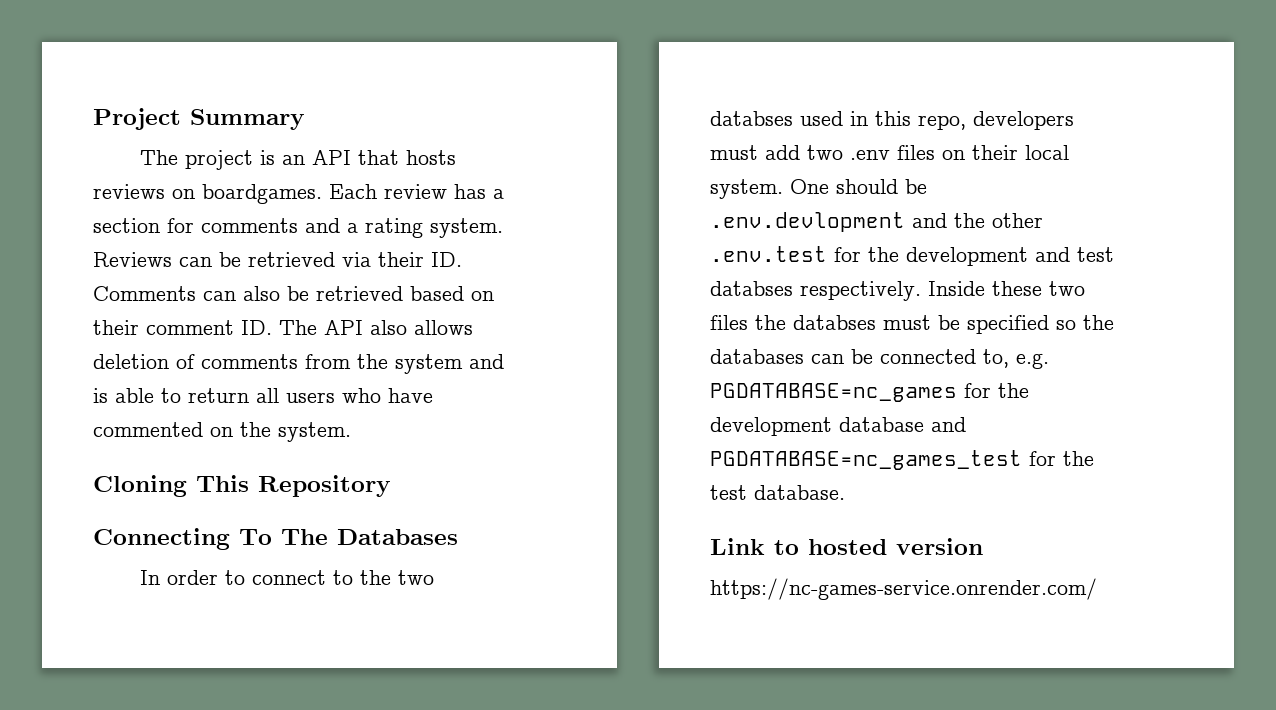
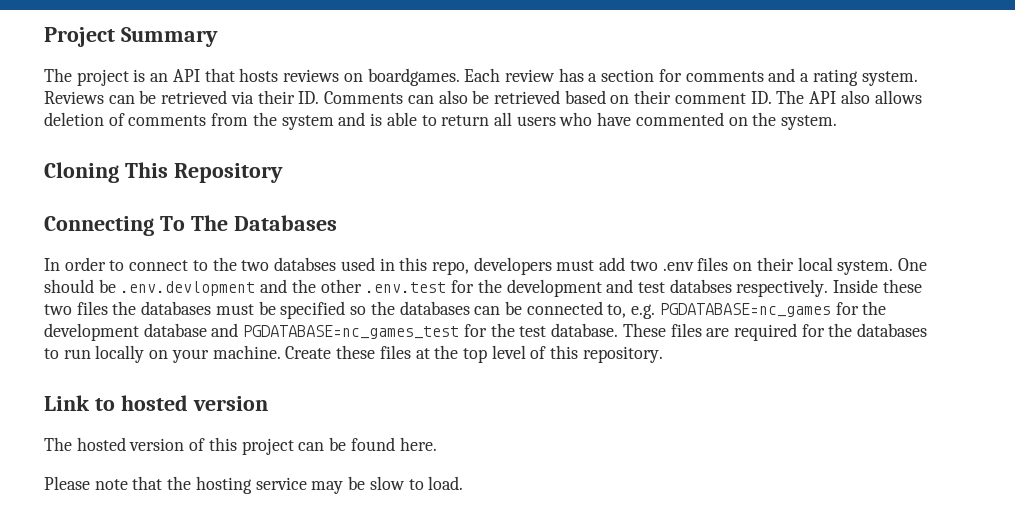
[793,315,876,330] databses -> [141,301,212,315] databases
[710,538,983,555] [710,578,1097,600] // Link to hosted version // https://nc-games-service.onrender.com/ -> [622,323,928,341] [44,345,663,363] [44,395,268,411] [44,437,437,455] [44,476,464,494] These files are required for the databases to run locally on your machine. Create these files at the top level of this repository. // Link to hosted version // The hosted version of this project can be found here. // Please note that the hosting service may be slow to load.

